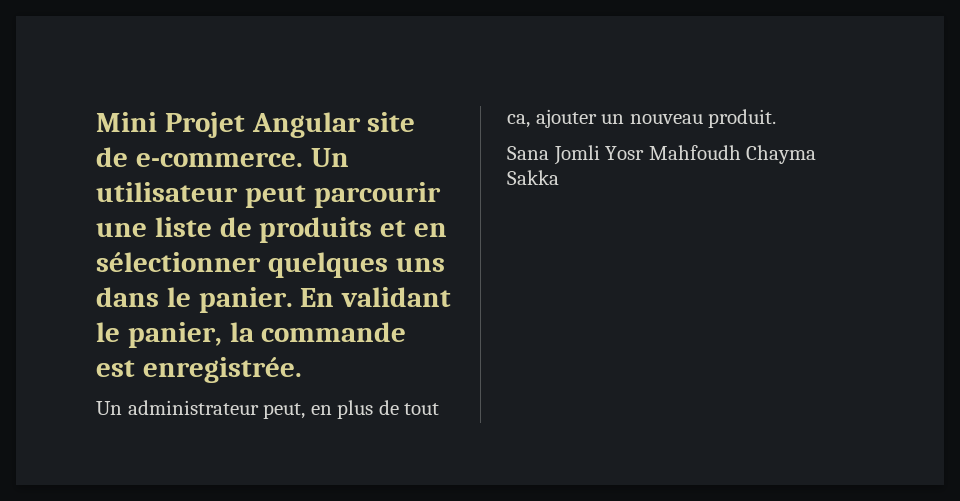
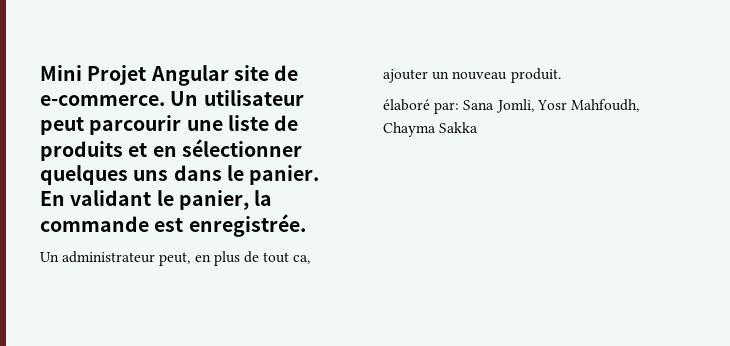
[507,145,741,165] Sana Jomli Yosr Mahfoudh -> [383,99,639,114] élaboré par: Sana Jomli, Yosr Mahfoudh,

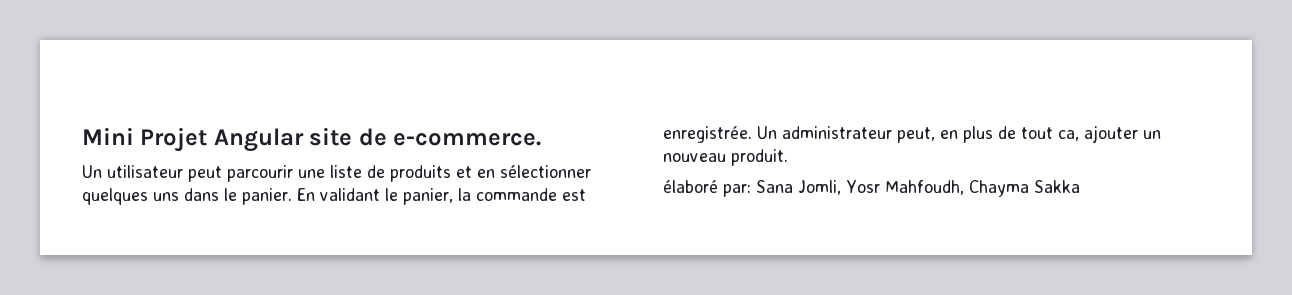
(165, 100) none -> (542, 139) //
(306, 225) // -> (752, 134) none

